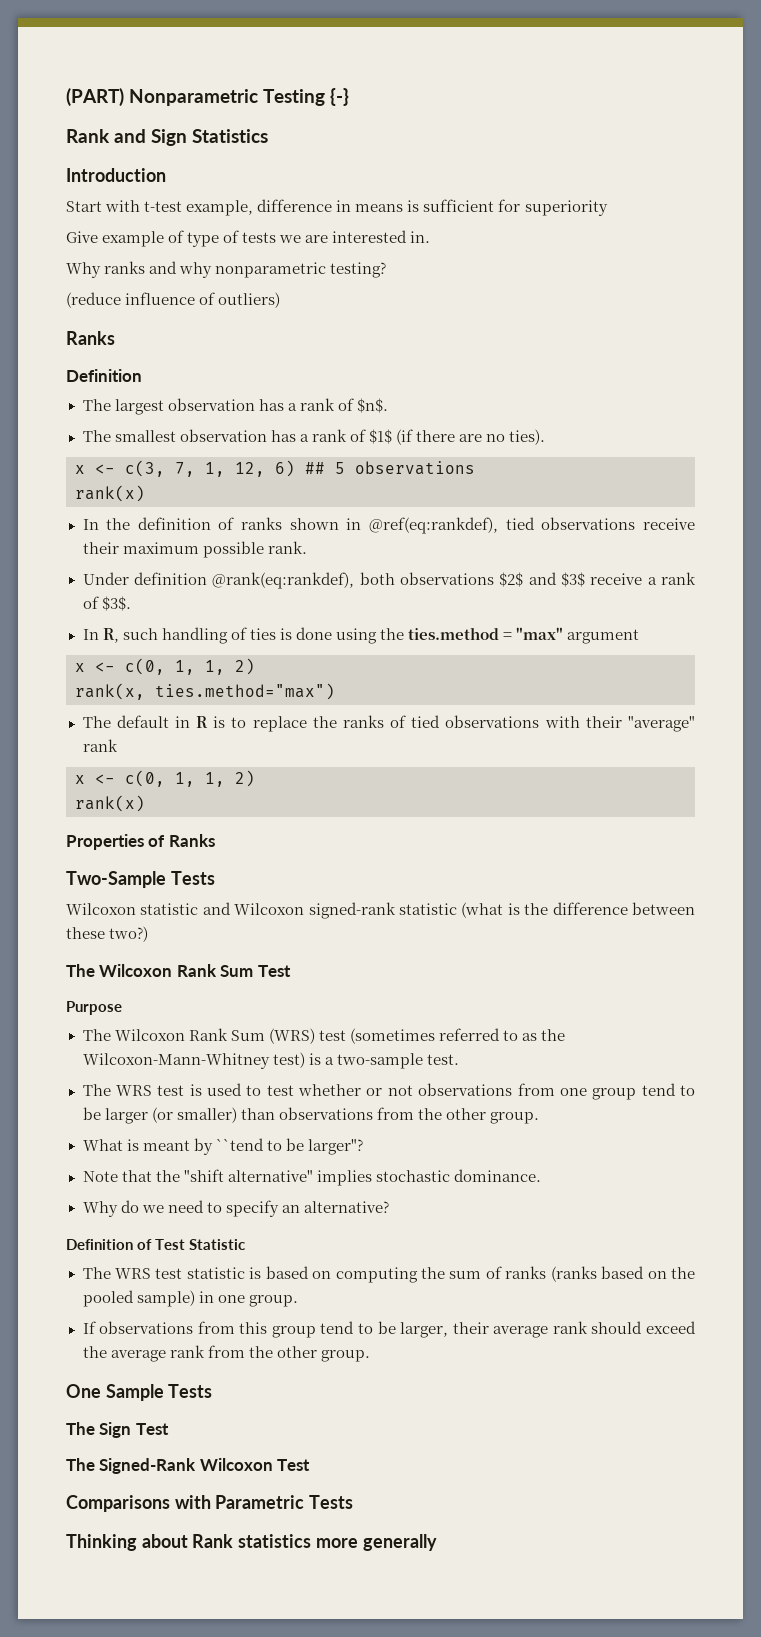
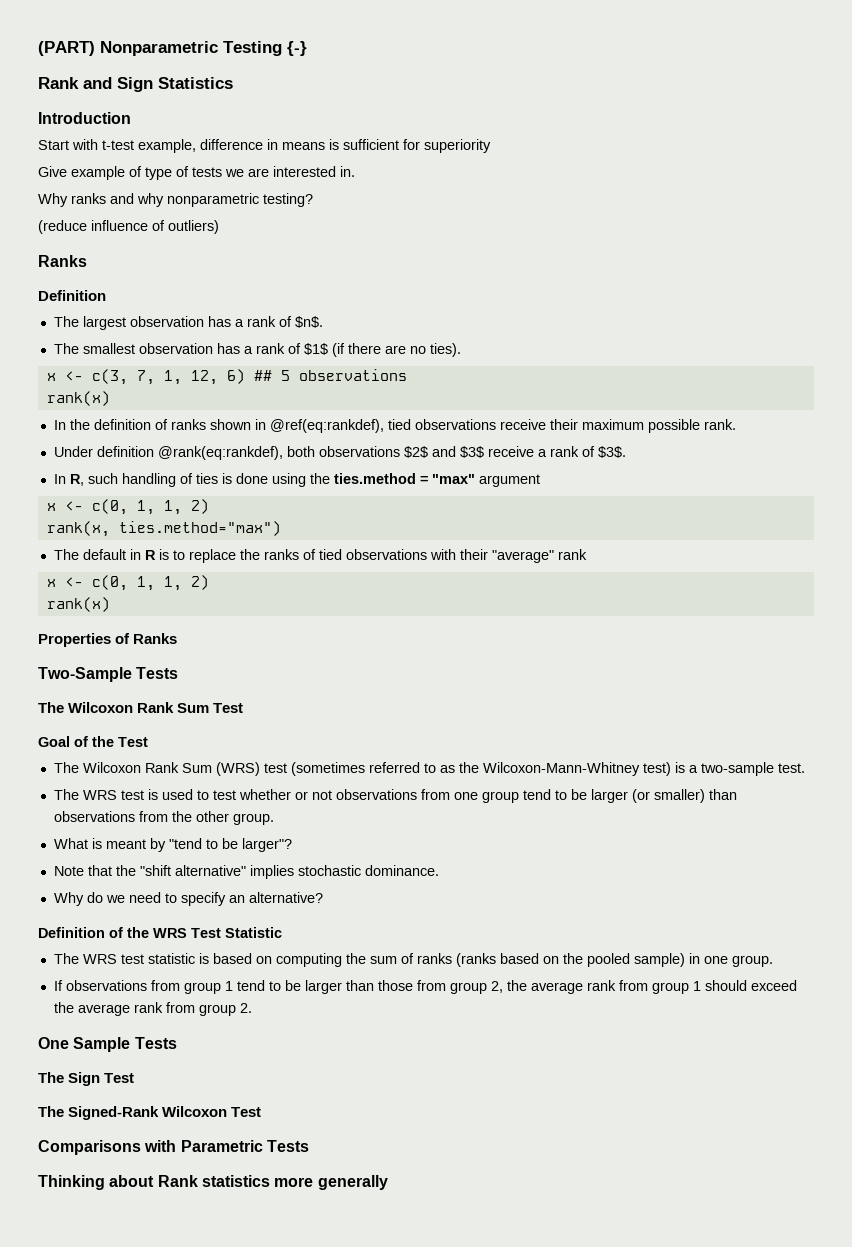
[66,902,695,919] [66,926,149,942] // Wilcoxon statistic and Wilcoxon signed-rank statistic (what is the difference between these two?) -> (179, 673) none
[66,1001,122,1015] Purpose -> [38,736,148,747] Goal of the Test
[215,1138,264,1151] ``tend -> [168,838,202,849] "tend
(153, 1244) none -> [127,927,187,938] the WRS
[239,1321,588,1338] this group tend to be larger, their average rank -> [183,980,701,994] group 1 tend to be larger than those from group 2, the average rank from group 1
[248,1346,370,1362] the other group. -> [198,1003,252,1016] group 2.

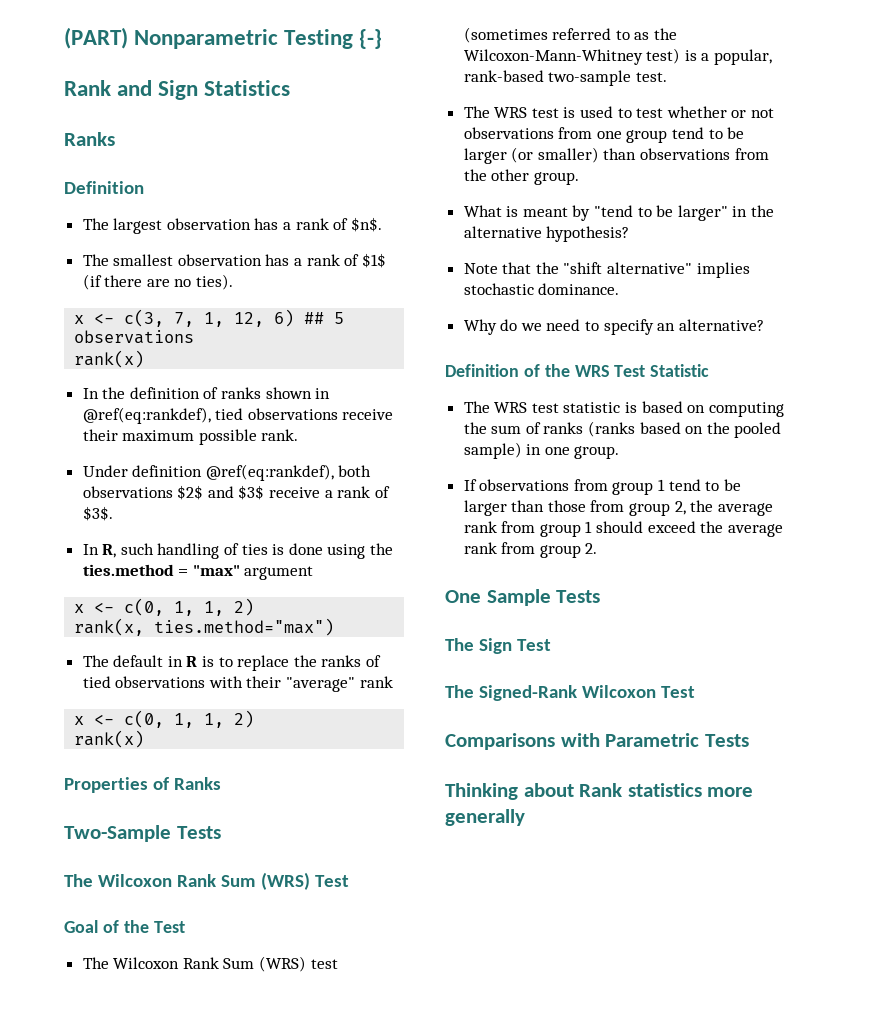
[38,112,131,124] [38,139,491,153] [38,166,355,180] [38,193,313,207] [38,220,219,234] // Introduction // Start with t-test example, difference in means is sufficient for superiority // Give example of type of tests we are interested in. // Why ranks and why nonparametric testing? // (reduce influence of outliers) -> (291, 88) none
[157,446,283,460] @rank(eq:rankdef), -> [205,464,334,481] @ref(eq:rankdef),
(210, 708) none -> [260,872,310,890] (WRS)
(698, 769) none -> [714,49,773,65] [463,70,544,82] popular, rank-based
[241,838,292,852] larger"? -> [677,205,775,221] [463,226,630,242] larger" in the alternative hypothesis?

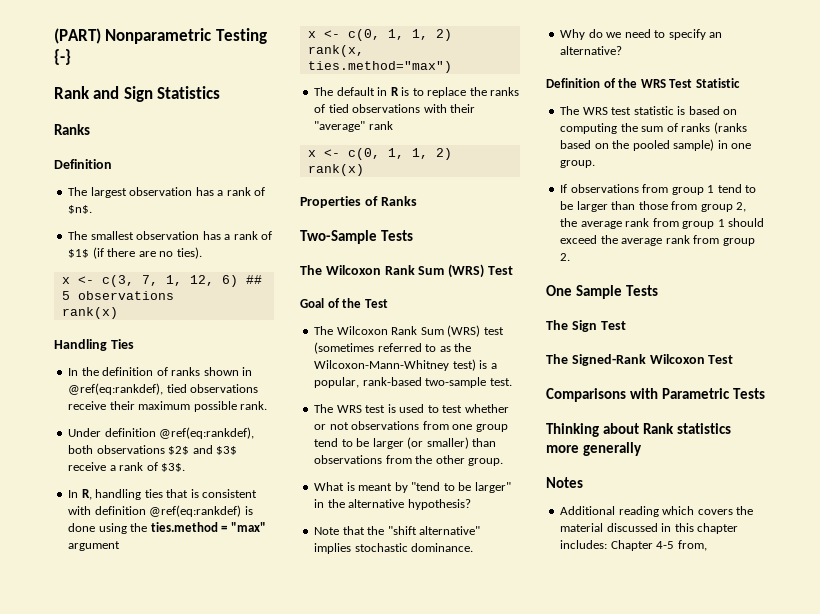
(145, 359) none -> [54,339,134,351] // Handling Ties
[120,543,268,559] such handling of ties -> [95,489,258,500] [68,505,242,517] handling ties that is consistent with definition @ref(eq:rankdef)
(525, 817) none -> [546,477,583,488] [560,506,754,517] [560,523,739,534] [560,540,707,551] // Notes // Additional reading which covers the material discussed in this chapter includes: Chapter 4-5 from,

